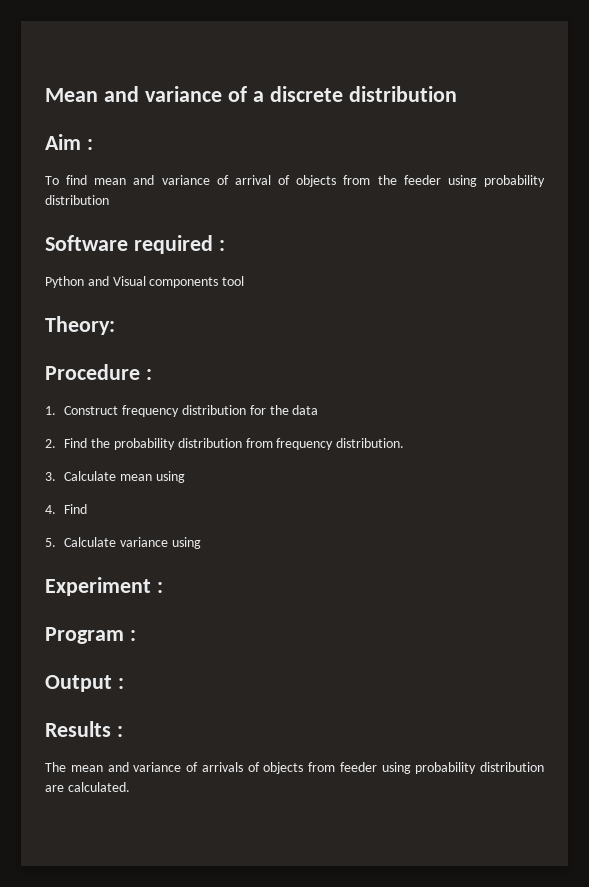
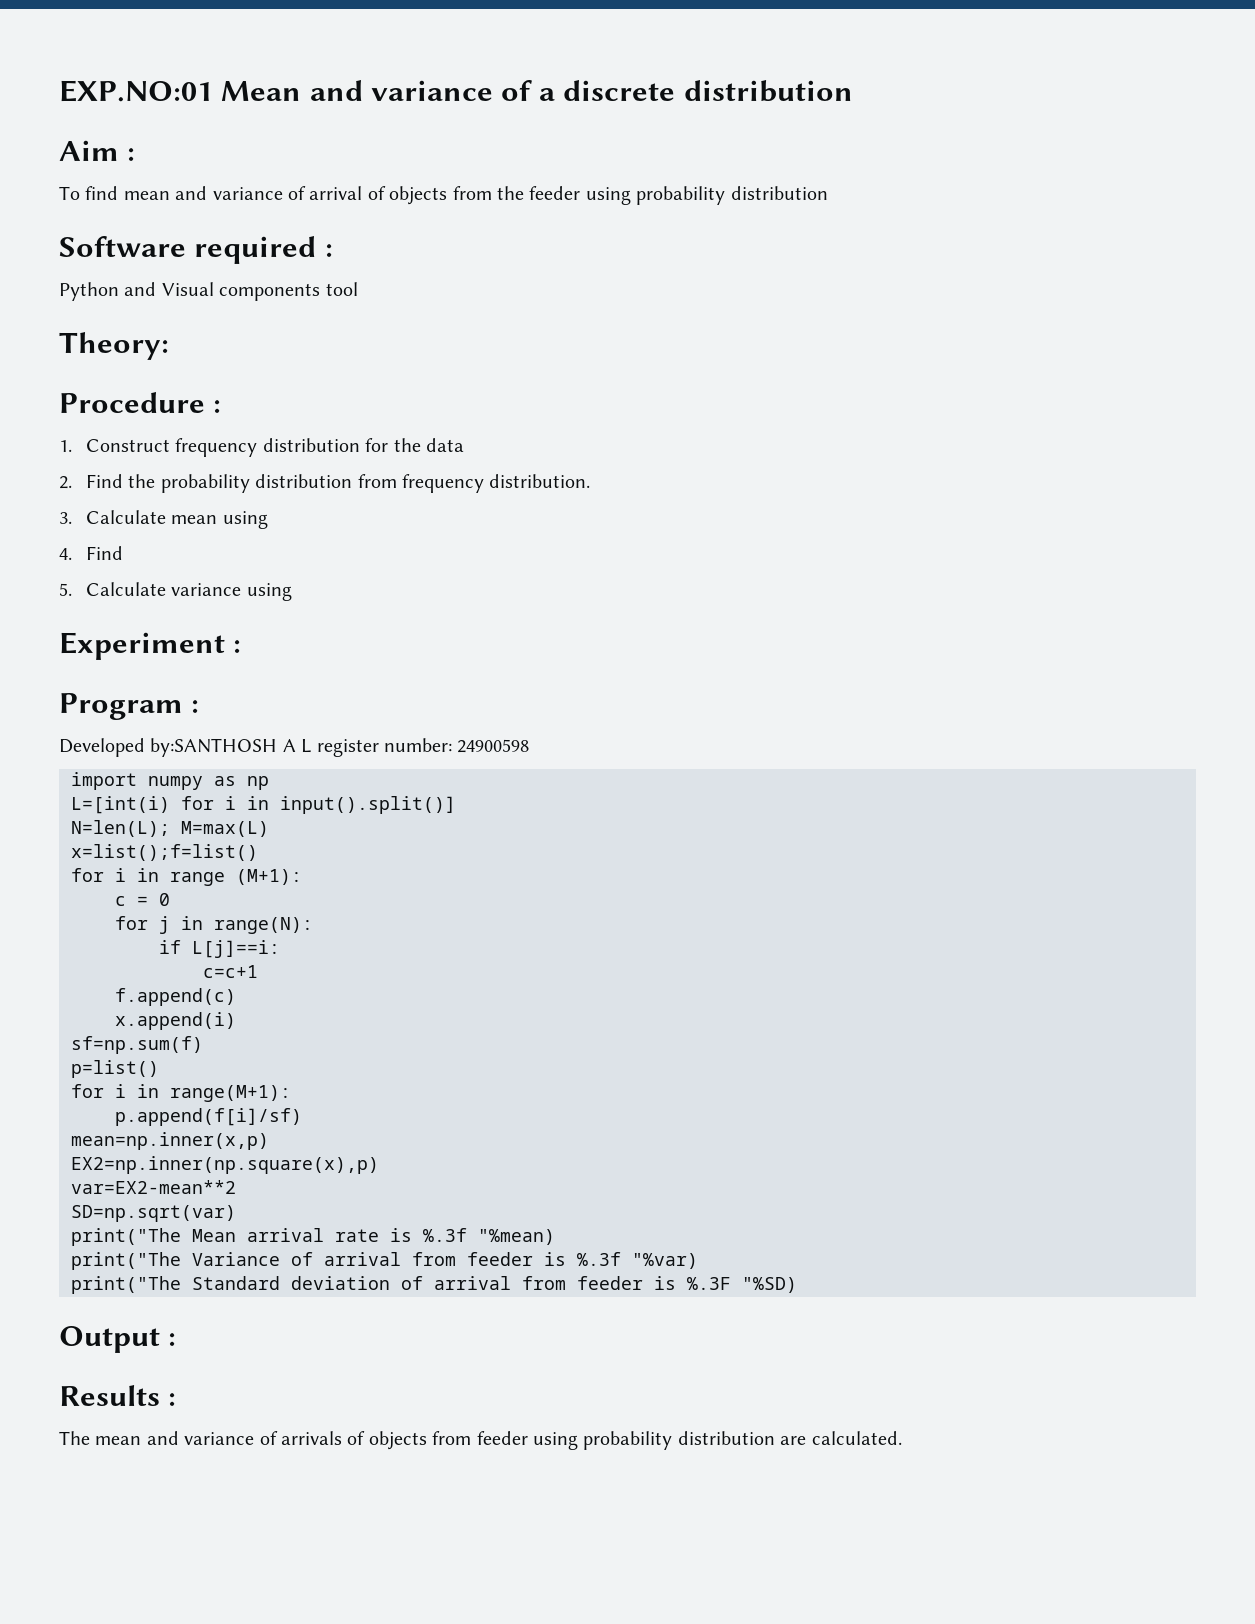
(45, 95) none -> [59,80,213,102] EXP.NO:01
(136, 635) none -> [59,738,530,757] [71,772,269,790] [71,796,456,814] [71,820,269,837] [71,844,258,861] [71,868,302,886] [115,893,170,906] [115,916,313,934] [159,940,280,958] [203,965,258,978] [115,988,236,1006] [115,1012,236,1030] [71,1036,203,1054] [71,1060,159,1078] [71,1084,291,1102] [115,1108,302,1126] [71,1132,269,1150] [71,1156,379,1174] [71,1180,236,1194] [71,1205,236,1222] [71,1228,555,1246] [71,1252,698,1270] [71,1276,797,1294] // Developed by:SANTHOSH A L register number: 24900598 // import numpy as np // L=[int(i) for i in input().split()] // N=len(L); M=max(L) // x=list();f=list() // for i in range (M+1): // c = 0 // for j in range(N): // if L[j]==i: // c=c+1 // f.append(c) // x.append(i) // sf=np.sum(f) // p=list() // for i in range(M+1): // p.append(f[i]/sf) // mean=np.inner(x,p) // EX2=np.inner(np.square(x),p) // var=EX2-mean**2 // SD=np.sqrt(var) // print("The Mean arrival rate is %.3f "%mean) // print("The Variance of arrival from feeder is %.3f "%var) // print("The Standard deviation of arrival from feeder is %.3F "%SD)

